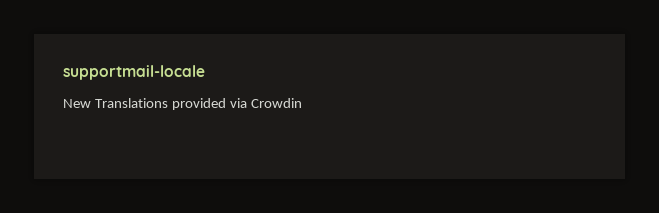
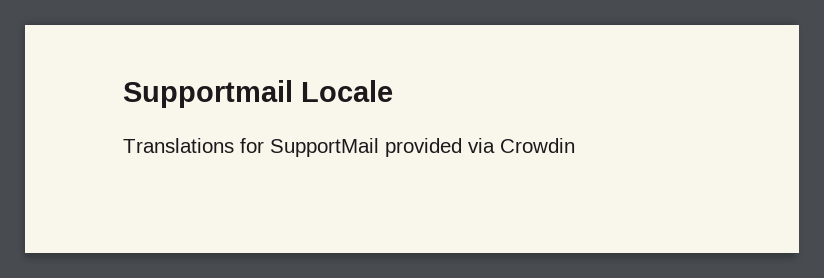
[63,65,205,80] [63,98,168,108] supportmail-locale // New Translations -> [123,80,393,108] [123,138,379,157] Supportmail Locale // Translations for SupportMail

